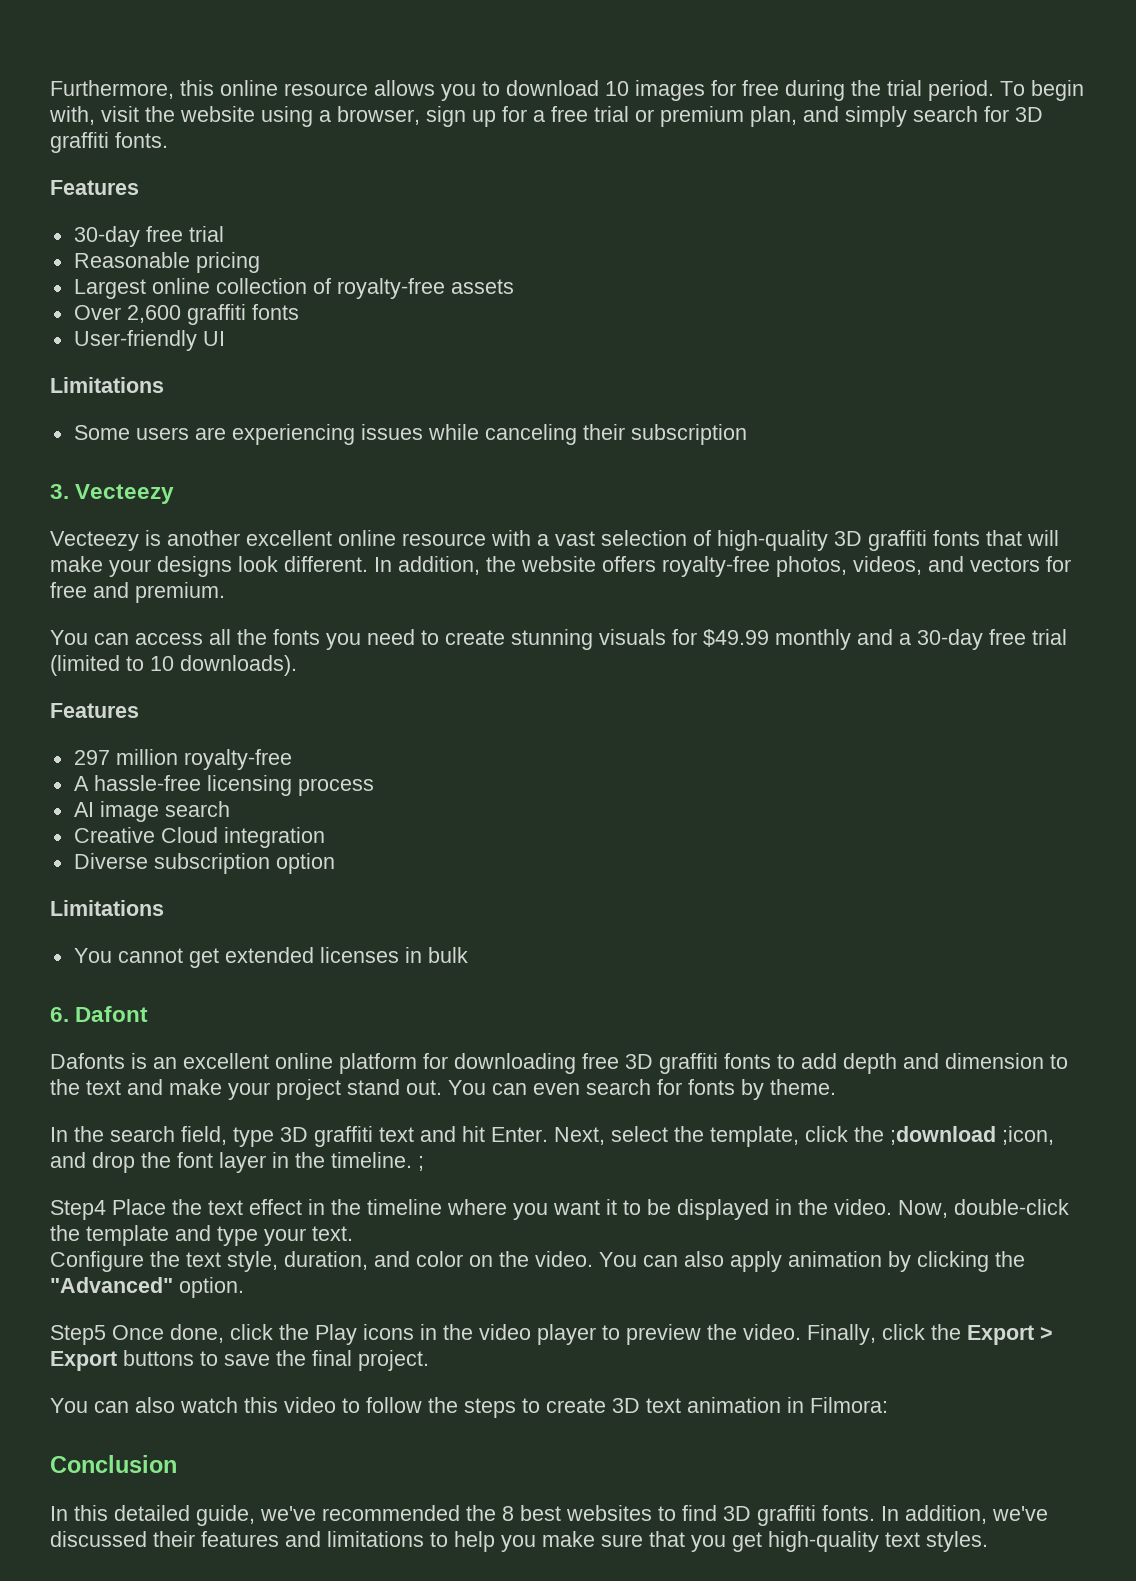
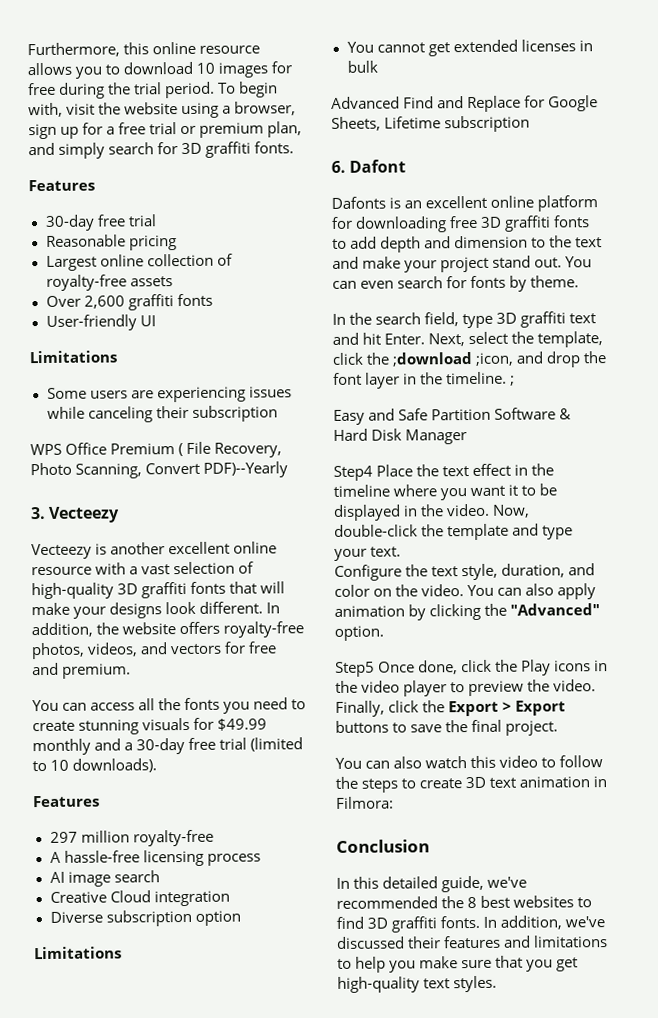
(747, 434) none -> [30,441,283,458] [30,461,289,479] // WPS Office Premium ( File Recovery, Photo Scanning, Convert PDF)--Yearly
(468, 955) none -> [331,95,599,113] [331,115,531,133] // Advanced Find and Replace for Google Sheets, Lifetime subscription
(424, 1163) none -> [333,407,572,425] [333,428,468,445] // Easy and Safe Partition Software & Hard Disk Manager

